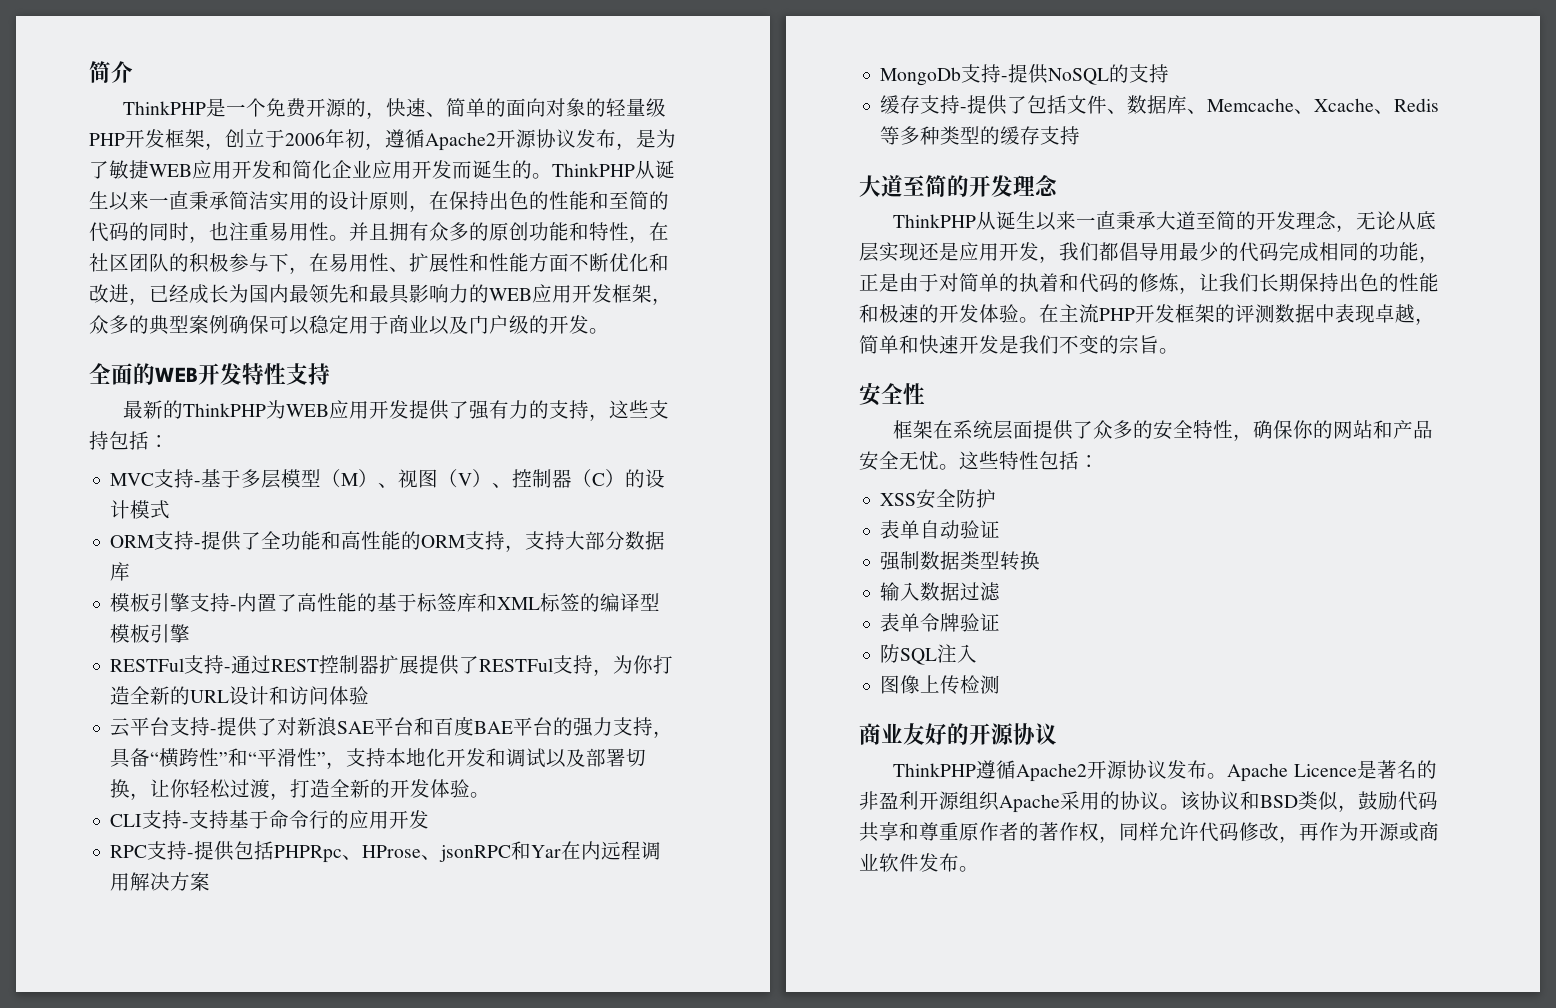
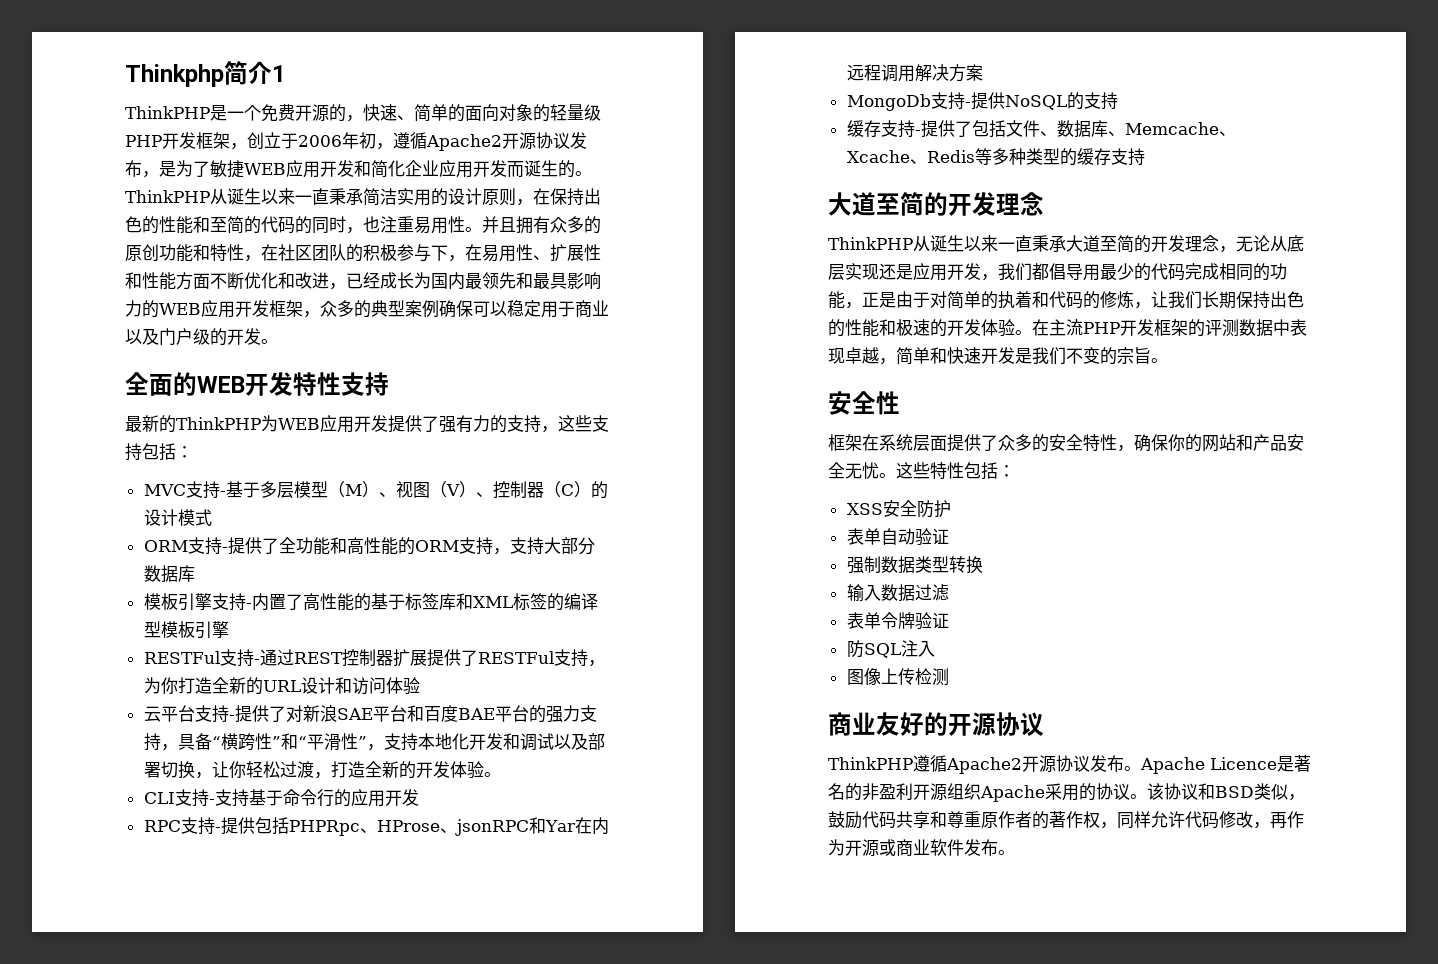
(89, 72) none -> [125,64,224,87] Thinkphp
(133, 72) none -> [272,65,285,82] 1

